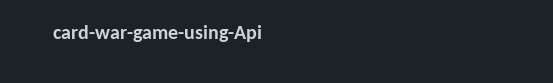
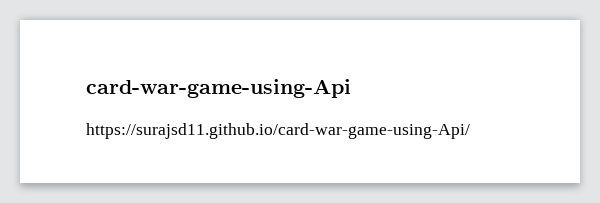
(262, 33) none -> [86,123,470,139] // https://surajsd11.github.io/card-war-game-using-Api/

